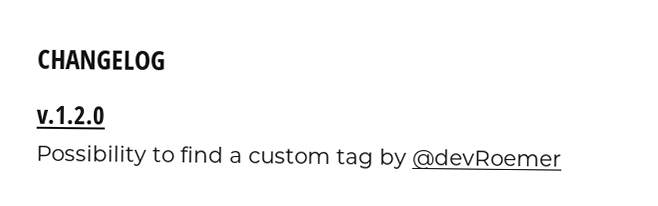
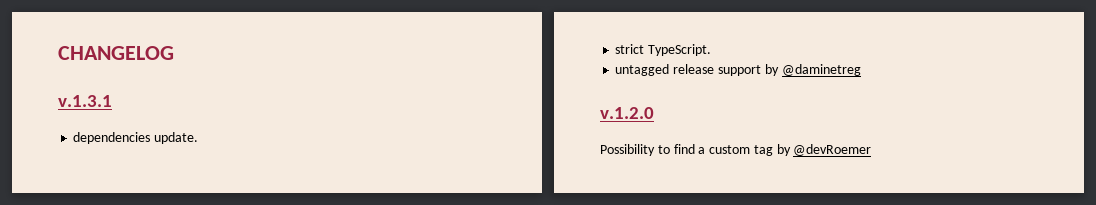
(166, 60) none -> [58,95,112,107] [73,132,199,144] [615,44,712,56] [615,64,861,76] // v.1.3.1 // dependencies update. // strict TypeScript. // untagged release support by @daminetreg

